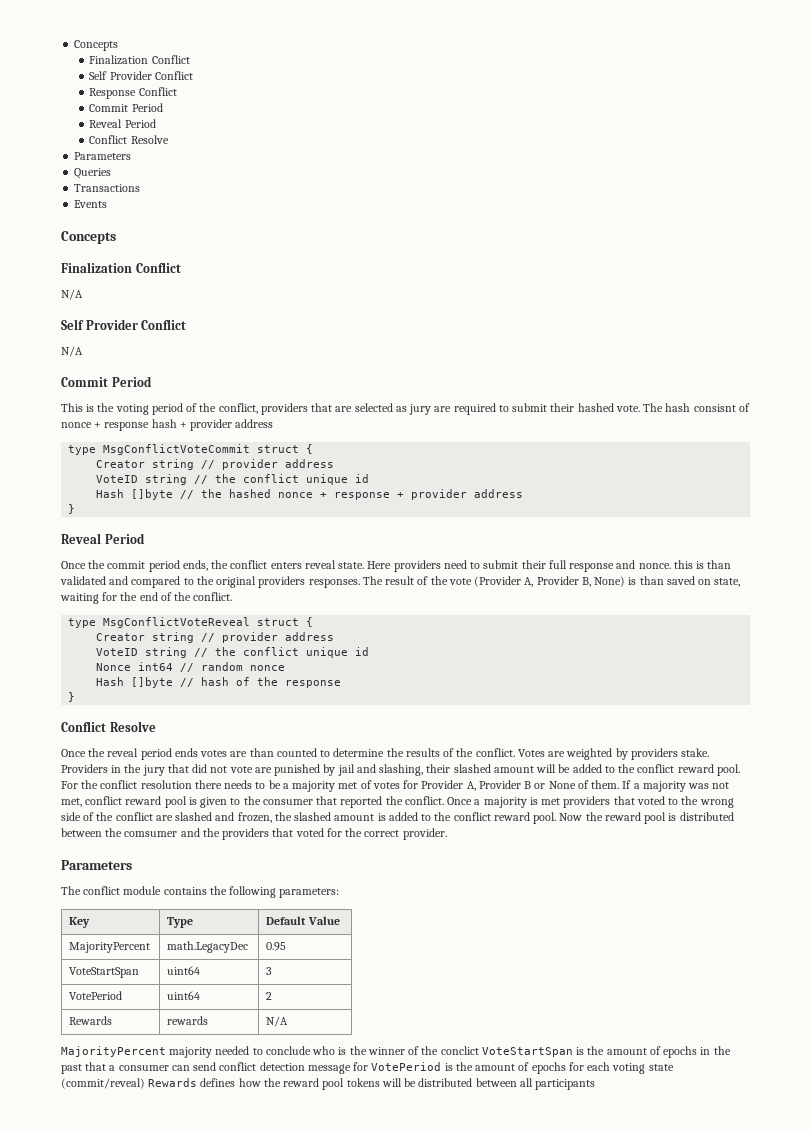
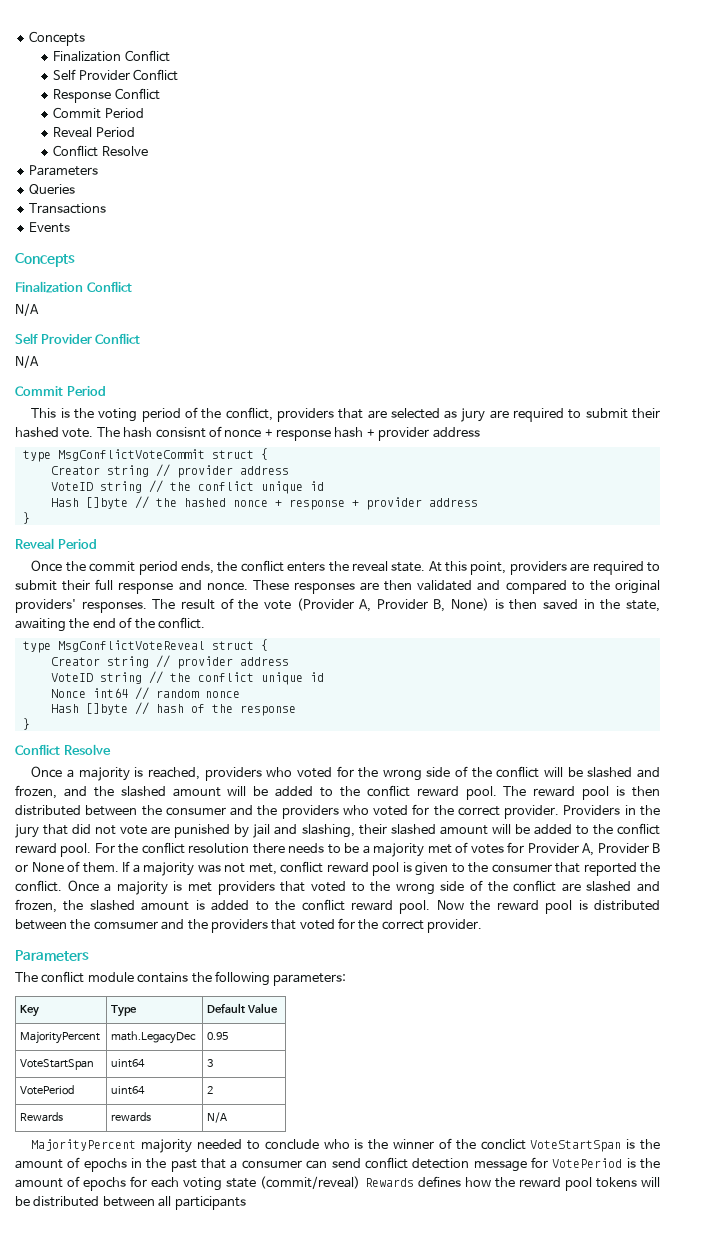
(302, 565) none -> [328,561,349,572] the
[367,560,467,572] Here providers need -> [428,561,644,575] At this point, providers are required
[673,560,732,569] this is than -> [252,580,413,594] These responses are then
[258,576,306,588] providers -> [15,599,76,613] providers'
[639,576,741,587] [60,592,118,604] than saved on state, waiting for -> [509,599,660,612] [15,618,66,632] then saved in the state, awaiting
[88,748,710,760] the reveal period ends votes are than counted to determine the results of the conflict. Votes are weighted by providers stake. -> [67,766,661,781] [15,785,660,800] [15,804,560,819] a majority is reached, providers who voted for the wrong side of the conflict will be slashed and frozen, and the slashed amount will be added to the conflict reward pool. The reward pool is then distributed between the consumer and the providers who voted for the correct provider.

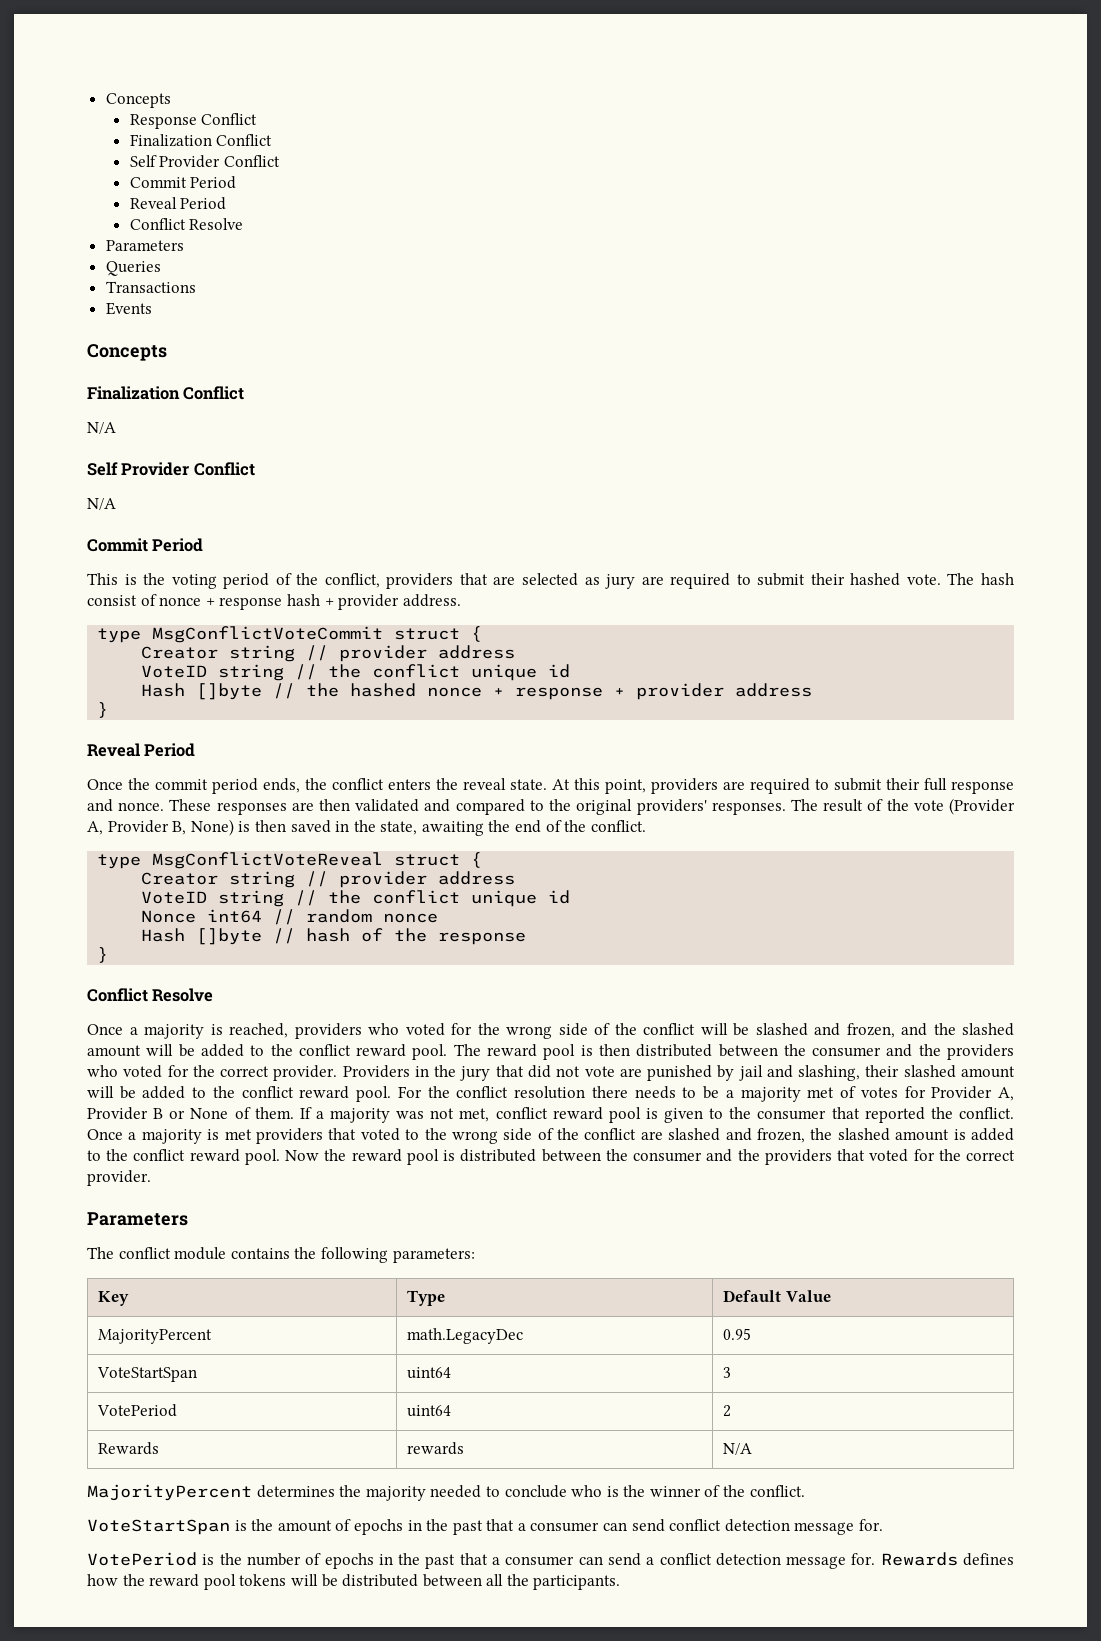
[28,31,85,46] Concepts -> [105,93,171,108] [129,113,258,129] Concepts // Response Conflict
[53,88,160,103] // Response Conflict -> (280, 161) none
[155,427,206,438] consisnt -> [87,595,137,606] consist
[432,427,480,438] address -> [402,594,461,607] address.
[93,921,158,930] comsumer -> [633,1152,703,1162] consumer
(137, 1145) none -> [256,1485,362,1498] determines the
[480,1139,526,1150] conclict -> [749,1485,805,1497] conflict. //
[530,1157,548,1168] for -> [859,1519,884,1531] for. //
[15,1176,361,1191] amount of epochs for each voting state (commit/reveal) -> [246,1553,876,1569] number of epochs in the past that a consumer can send a conflict detection message for.
[174,1196,246,1210] participants -> [506,1574,621,1590] the participants.

